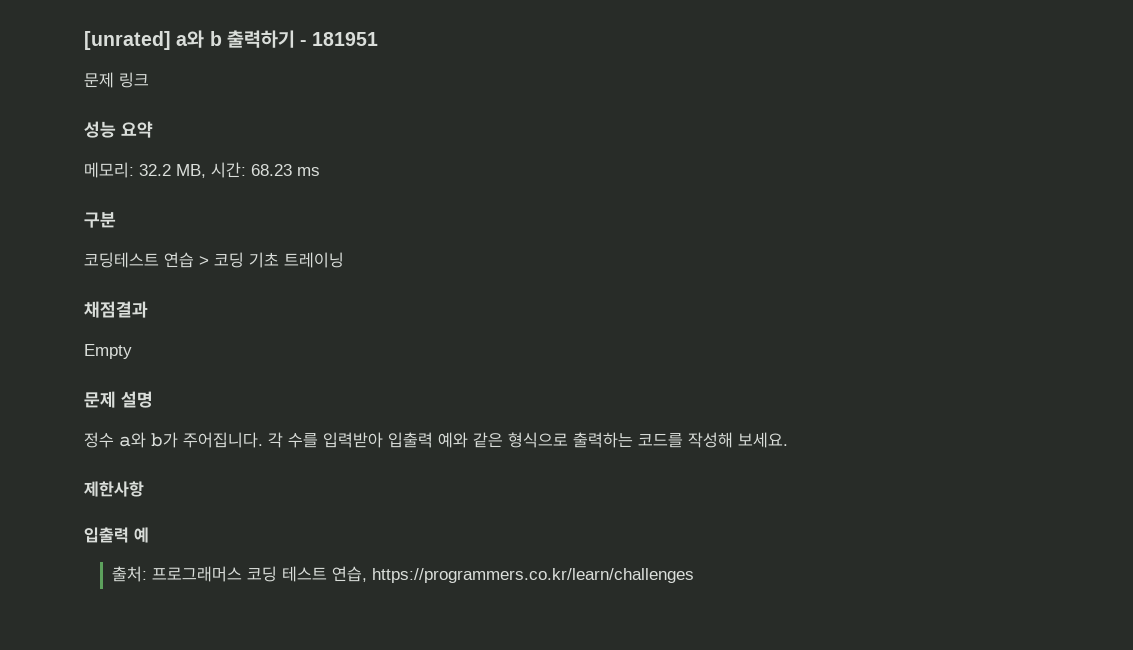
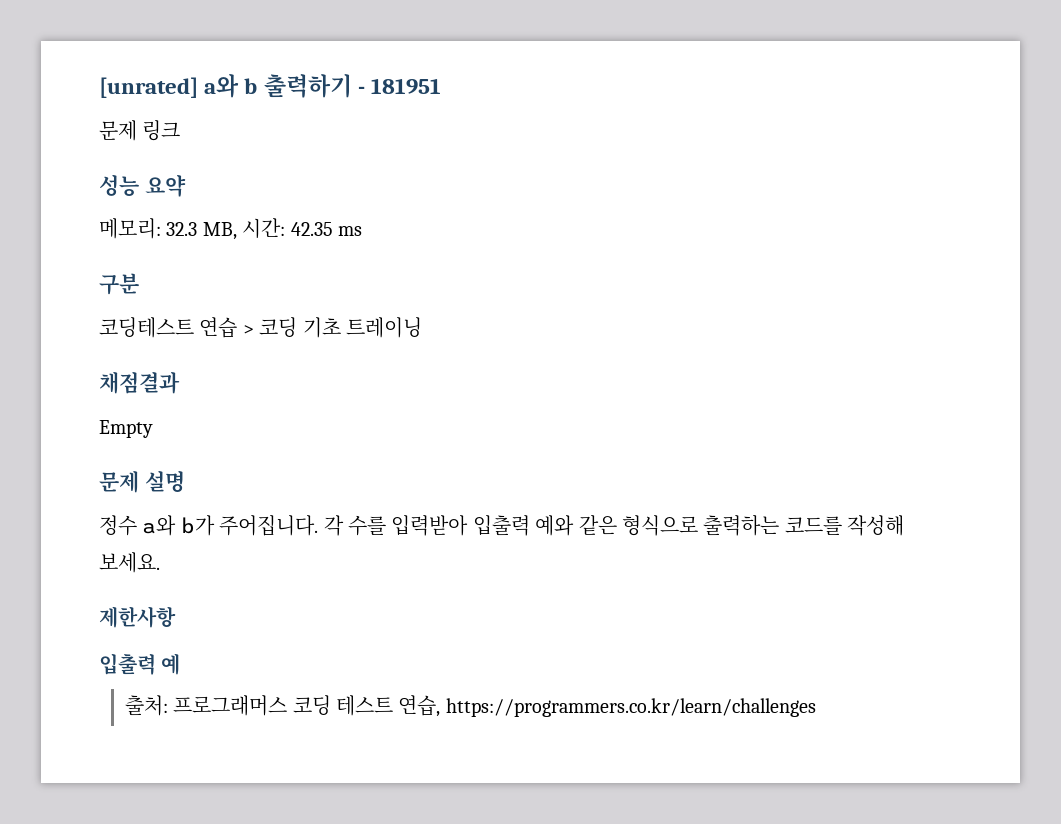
[139,164,171,176] 32.2 -> [166,222,198,236] 32.3
[251,164,292,176] 68.23 -> [290,222,333,236] 42.35

